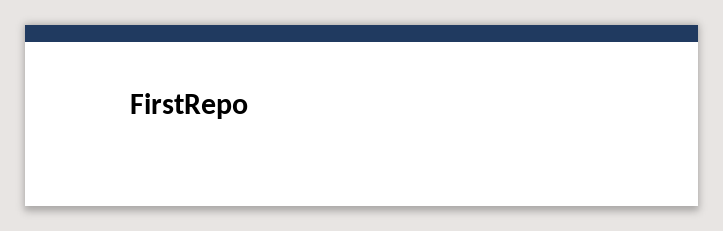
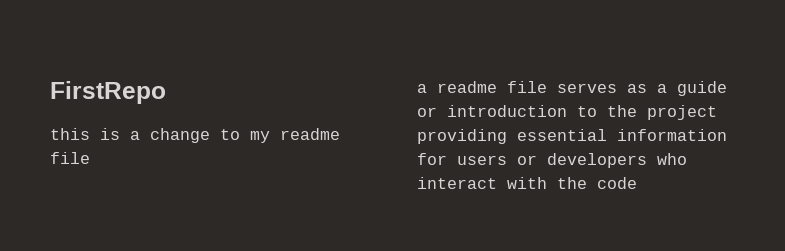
(248, 106) none -> [50,128,340,143] [50,152,90,164] [417,81,727,96] [417,105,717,120] [417,129,727,144] [417,153,687,168] [417,177,637,189] // this is a change to my readme file // a readme file serves as a guide or introduction to the project providing essential information for users or developers who interact with the code

